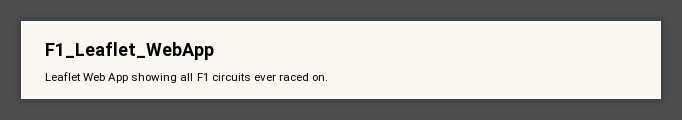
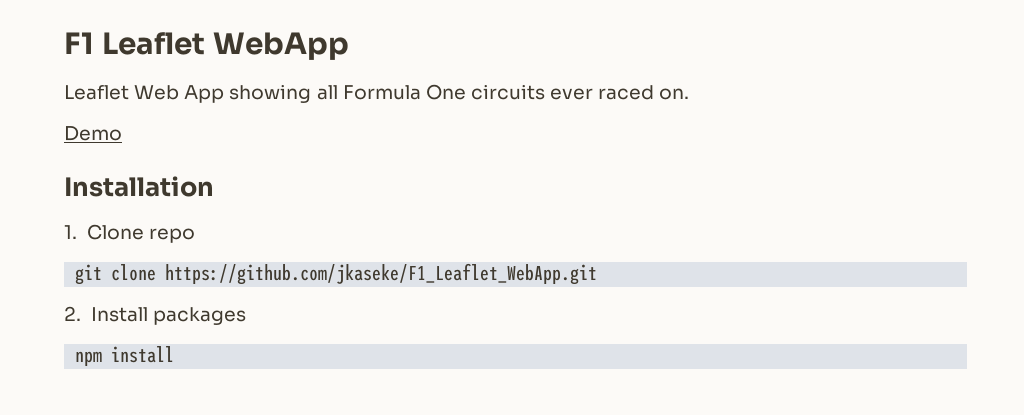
[45,42,214,60] F1_Leaflet_WebApp -> [64,32,349,60] F1 Leaflet WebApp
[196,73,209,81] F1 -> [342,84,466,100] Formula One
(328, 78) none -> [64,126,122,141] [64,176,214,197] [64,224,196,243] [75,263,598,285] [64,306,246,325] [75,346,175,366] // Demo // Installation // 1. Clone repo // git clone https://github.com/jkaseke/F1_Leaflet_WebApp.git // 2. Install packages // npm install

